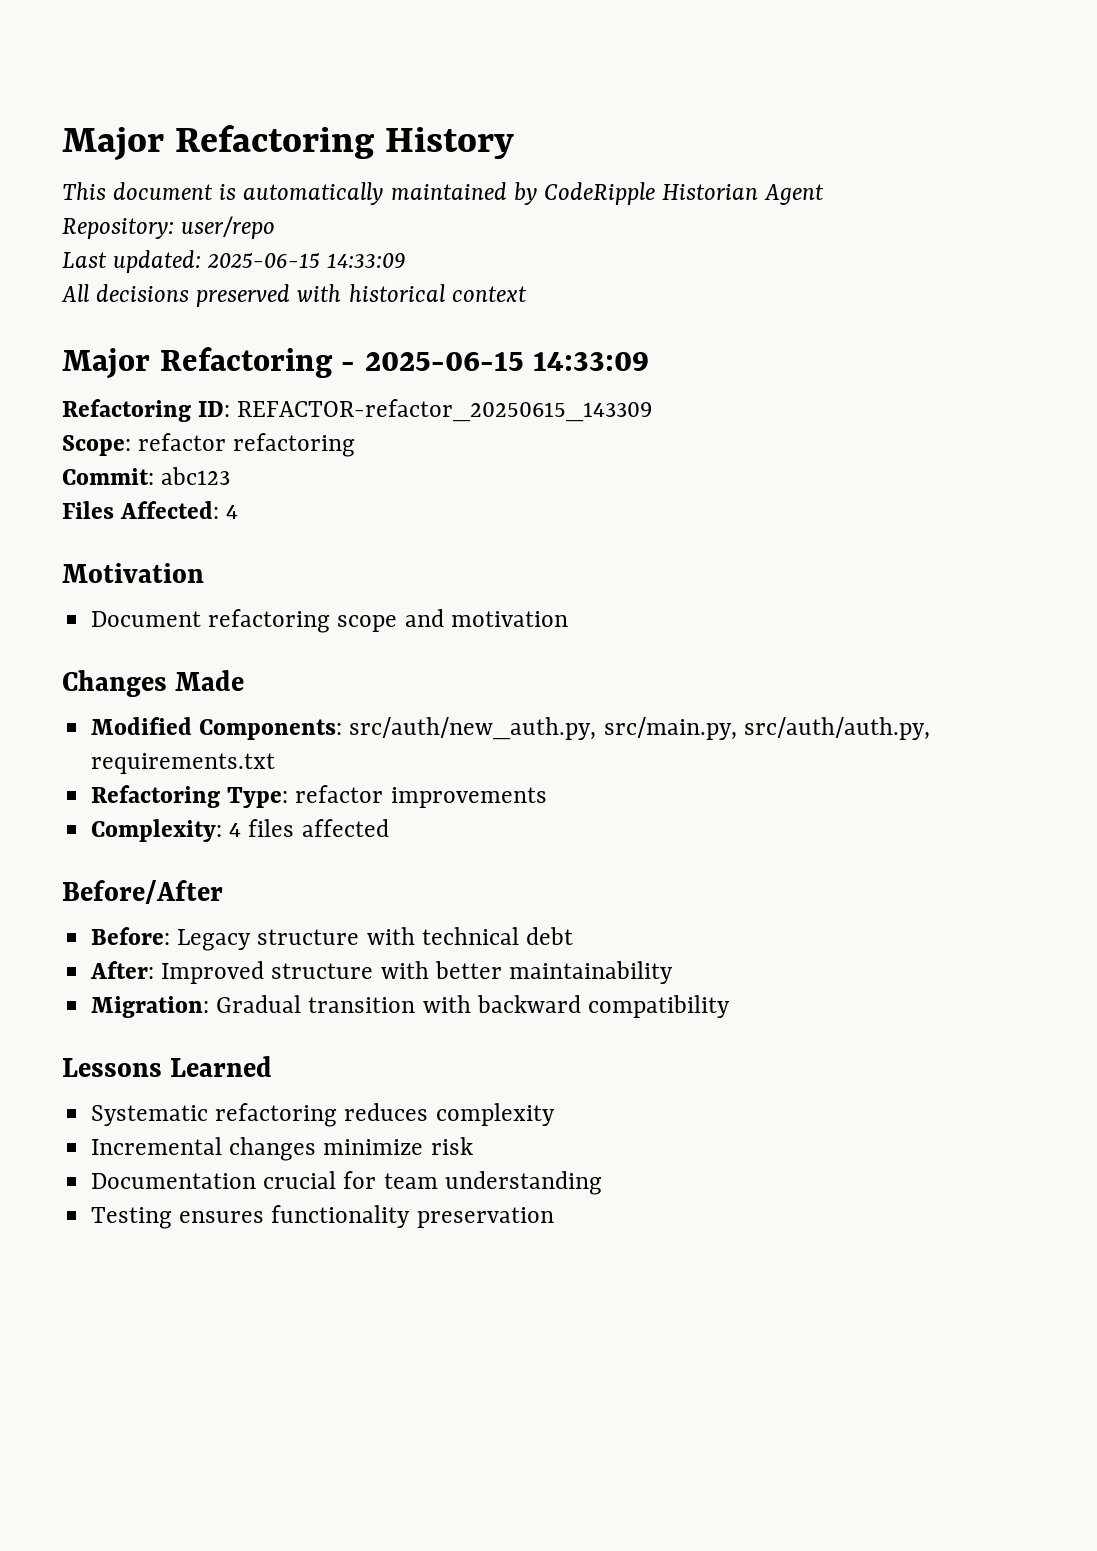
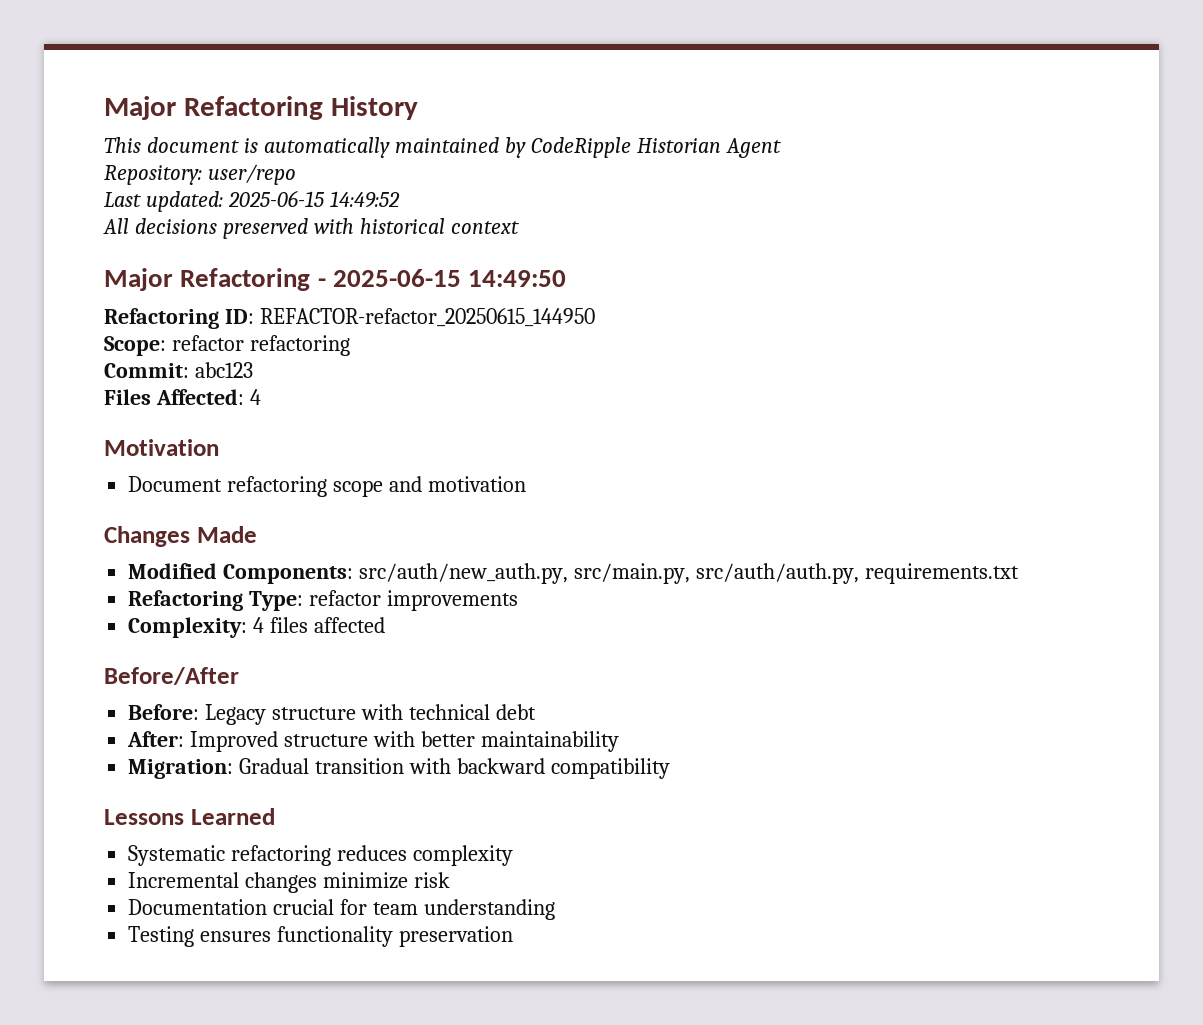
[327,253,406,268] 14:33:09 -> [329,191,400,208] 14:49:52
[533,352,650,371] 14:33:09 -> [468,270,567,287] 14:49:50
[237,399,653,422] REFACTOR-refactor_20250615_143309 -> [259,308,595,327] REFACTOR-refactor_20250615_144950

